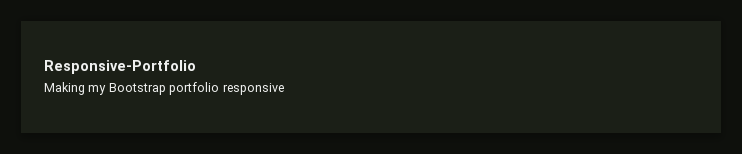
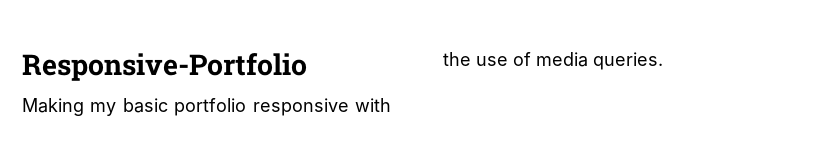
[108,83,166,95] Bootstrap -> [122,98,168,113] basic
(284, 89) none -> [355,98,391,112] [443,52,663,70] with the use of media queries.

